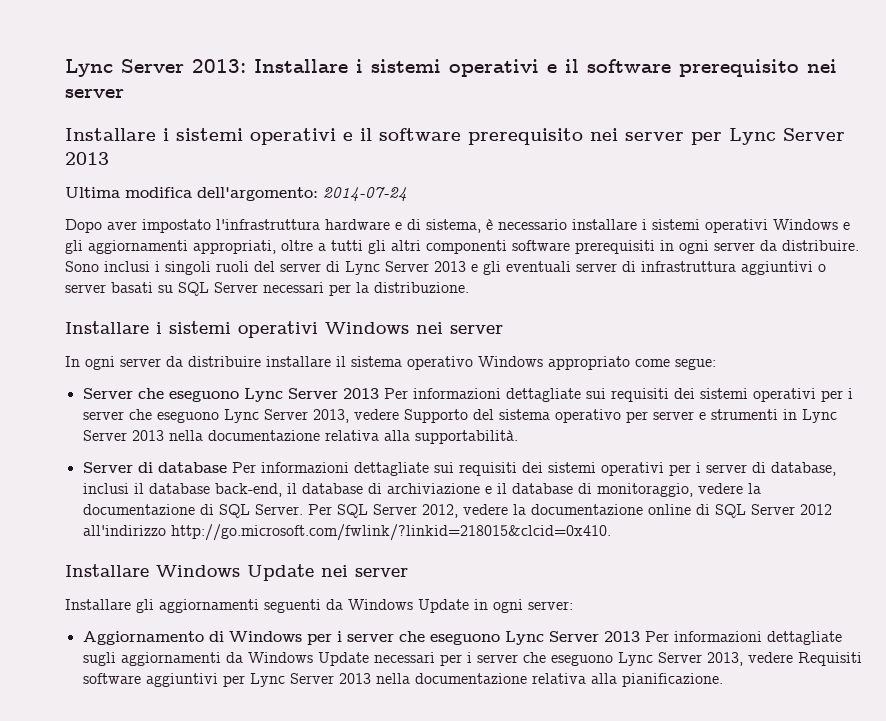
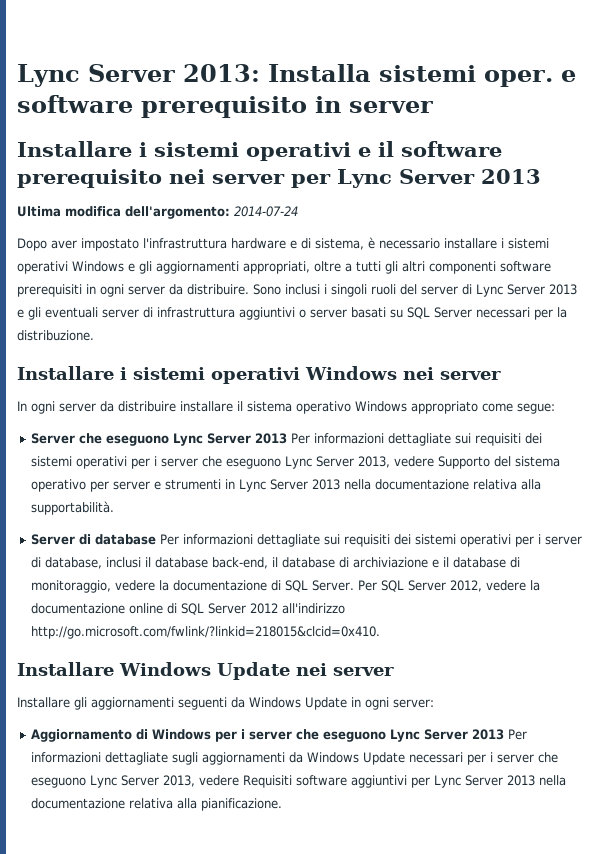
[254,59,837,77] Installare i sistemi operativi e il software prerequisito nei -> [267,64,576,87] [17,95,341,118] Installa sistemi oper. e software prerequisito in

